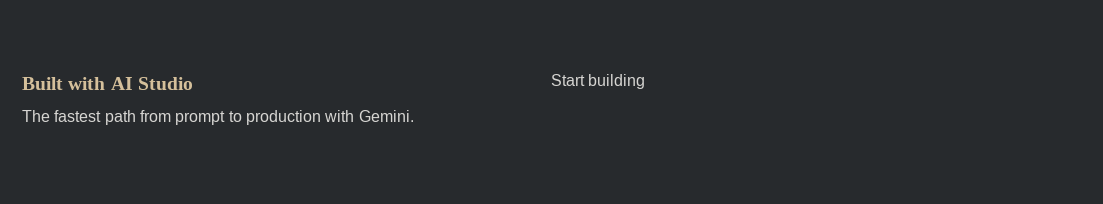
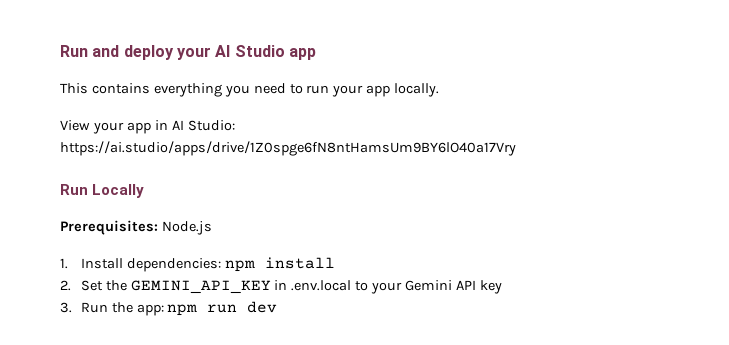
[22,77,193,90] [22,110,414,125] [551,74,646,89] Built with AI Studio // The fastest path from prompt to production with Gemini. // Start building -> [60,45,316,60] [60,83,440,97] [60,120,235,134] [60,141,516,156] [60,184,145,198] [60,220,212,235] [60,257,335,272] [60,280,502,294] [60,301,278,316] Run and deploy your AI Studio app // This contains everything you need to run your app locally. // View your app in AI Studio: https://ai.studio/apps/drive/1Z0spge6fN8ntHamsUm9BY6lO40a17Vry // Run Locally // Prerequisites: Node.js // 1. Install dependencies: npm install // 2. Set the GEMINI_API_KEY in .env.local to your Gemini API key // 3. Run the app: npm run dev

